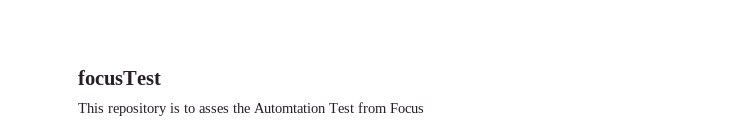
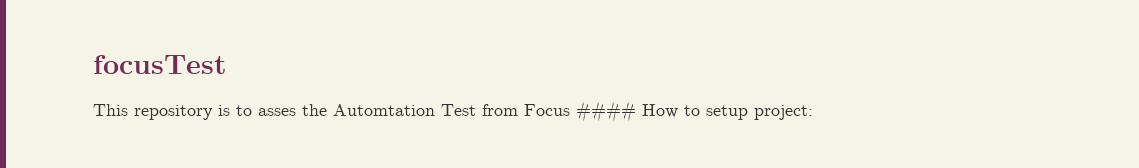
(424, 108) none -> [576,101,813,122] #### How to setup project:

